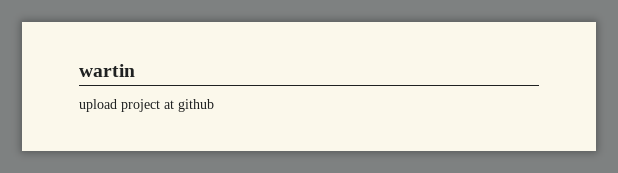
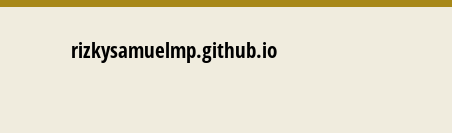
[79,64,135,77] [79,99,214,112] wartin // upload project at github -> [71,42,277,63] rizkysamuelmp.github.io

